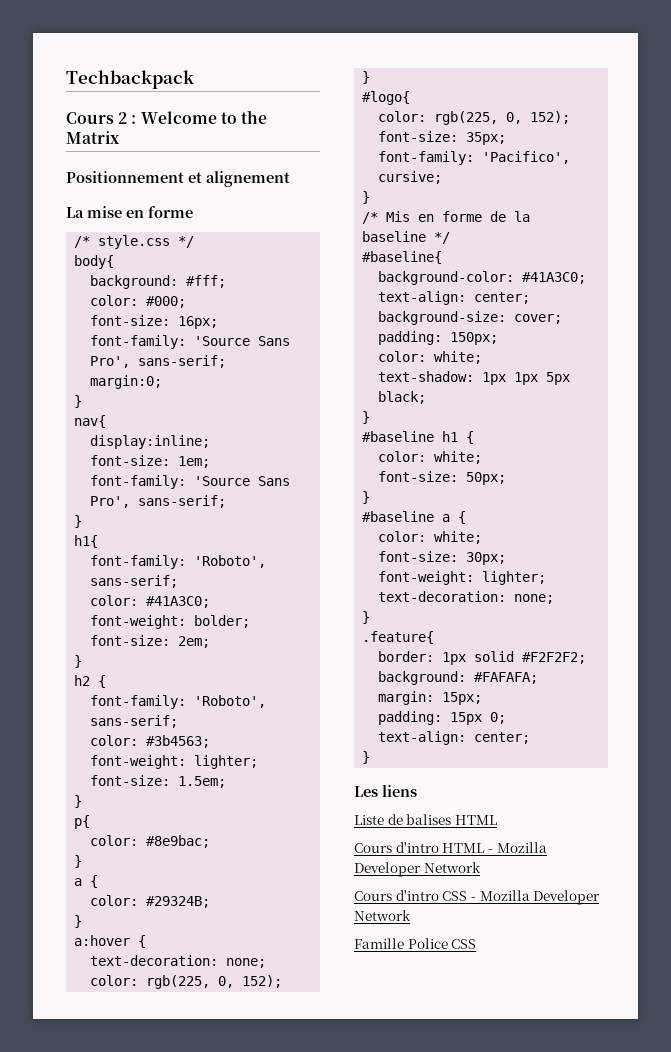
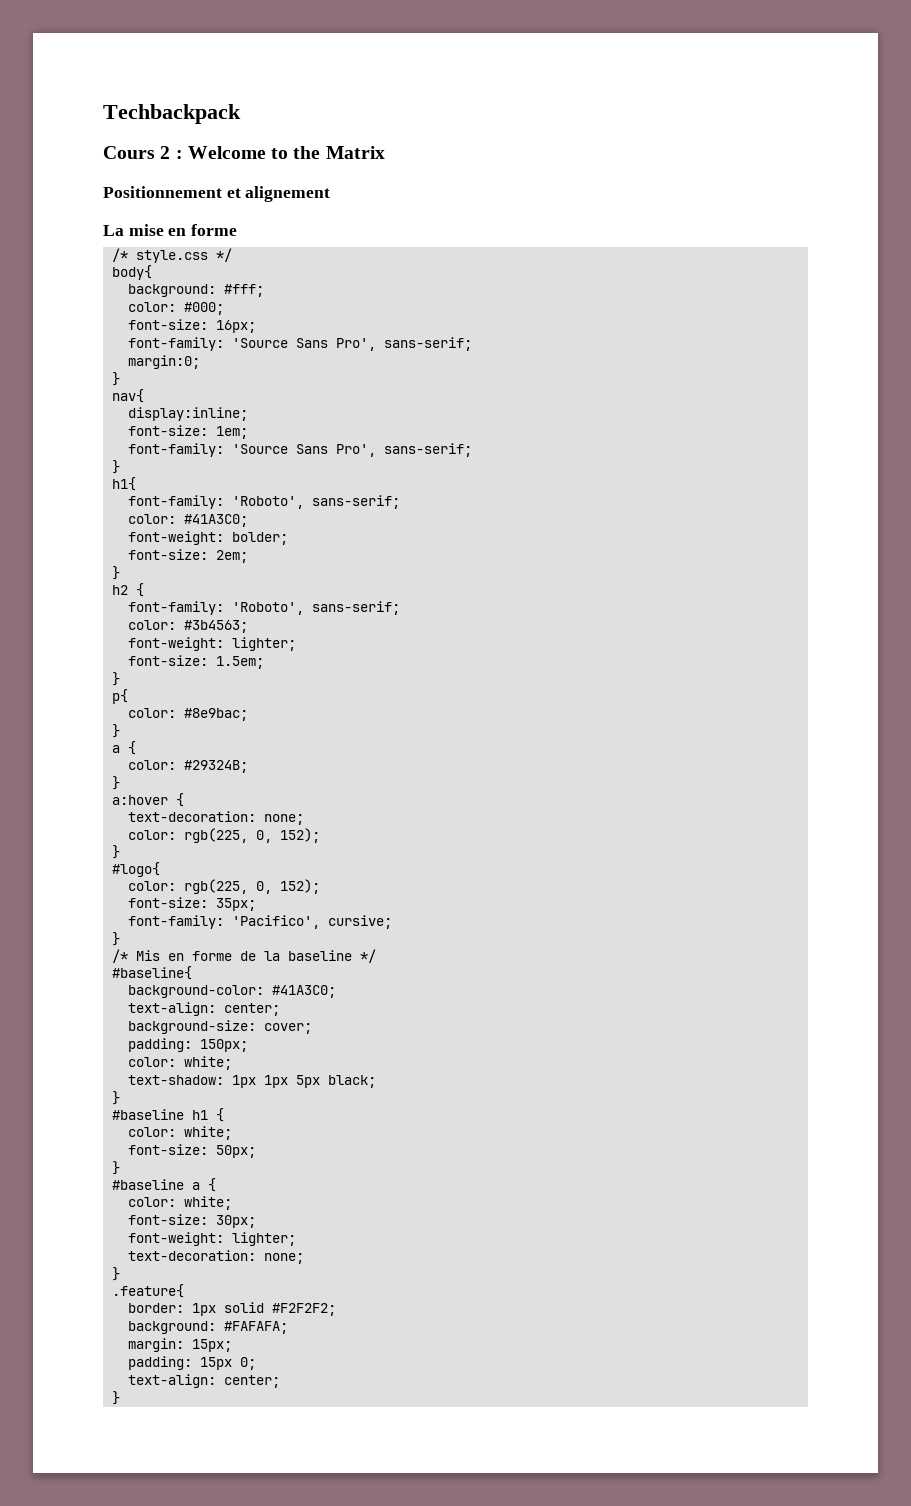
[354,785,417,797] [354,814,497,825] [354,842,547,853] [354,862,481,877] [354,890,601,905] [354,910,411,921] [354,938,477,949] // Les liens // Liste de balises HTML // Cours d'intro HTML - Mozilla Developer Network // Cours d'intro CSS - Mozilla Developer Network // Famille Police CSS -> (121, 1398) none

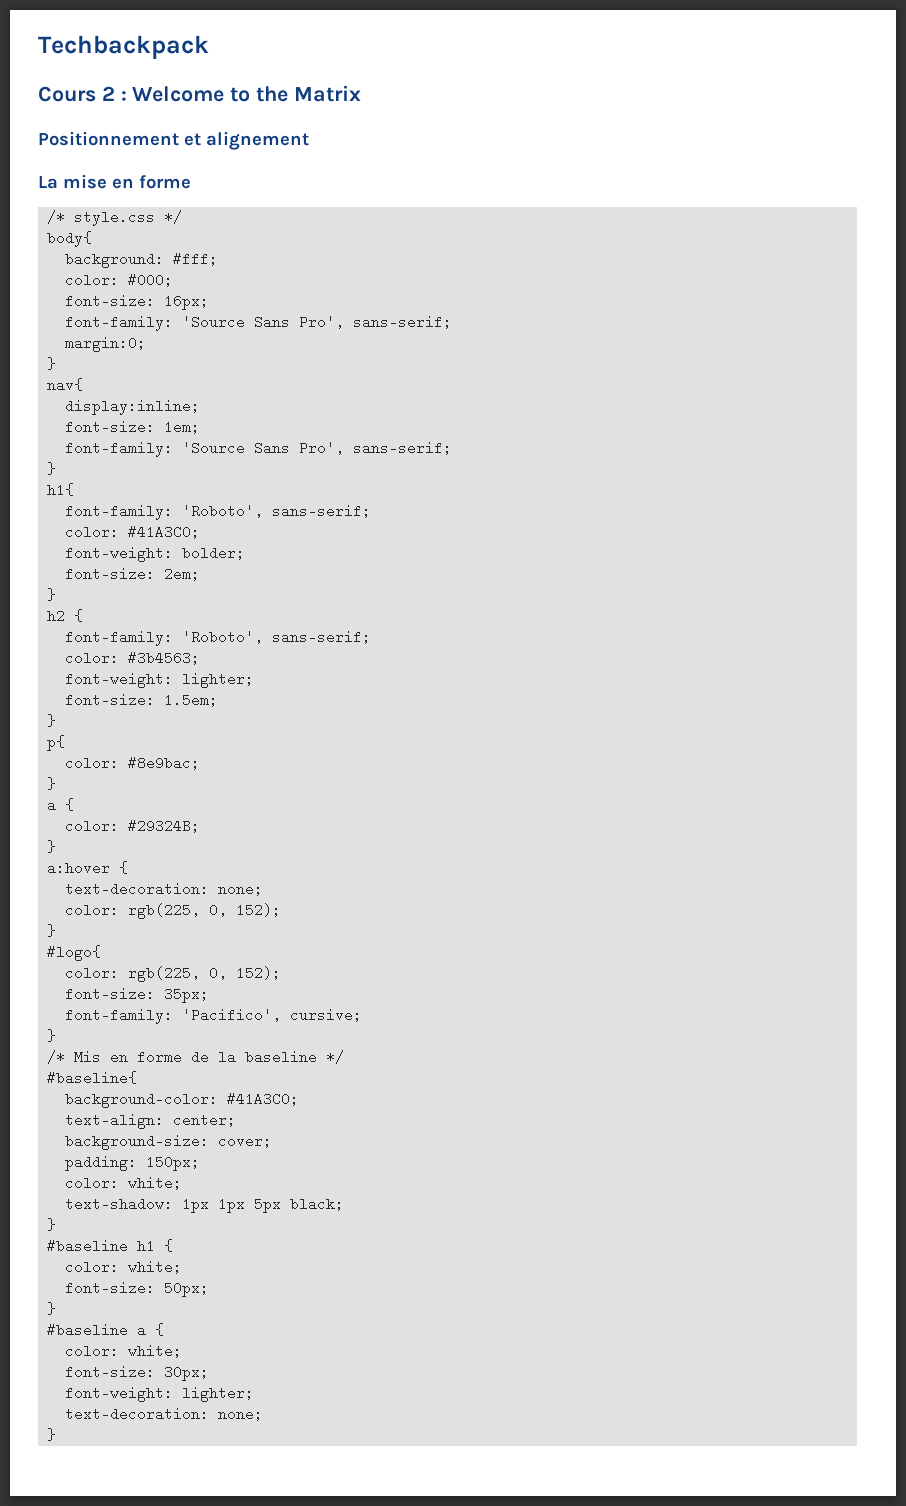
[112,1284,185,1298] [128,1302,337,1316] [128,1321,289,1334] [128,1338,233,1352] [128,1356,257,1370] [128,1374,281,1388] [112,1391,121,1405] // .feature{ // border: 1px solid #F2F2F2; // background: #FAFAFA; // margin: 15px; // padding: 15px 0; // text-align: center; // } -> (56, 1434) none

